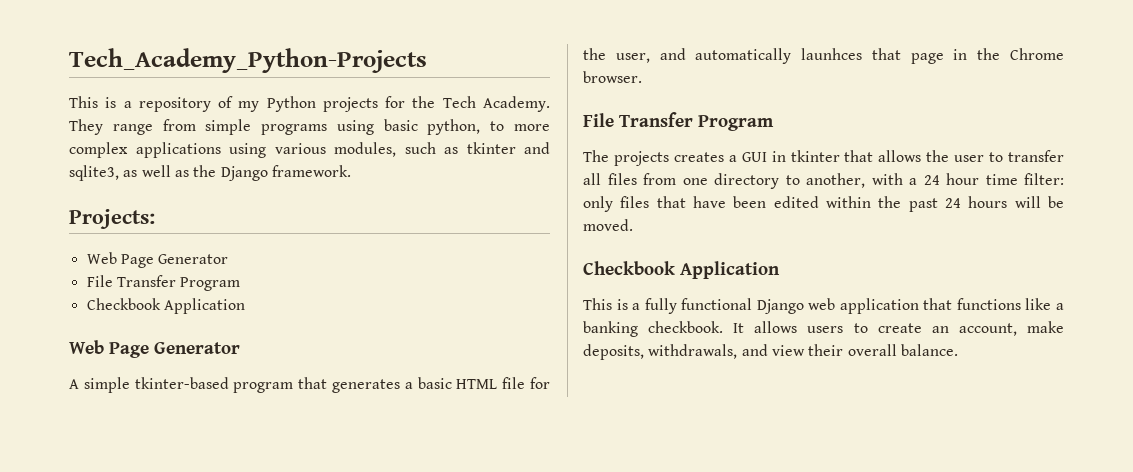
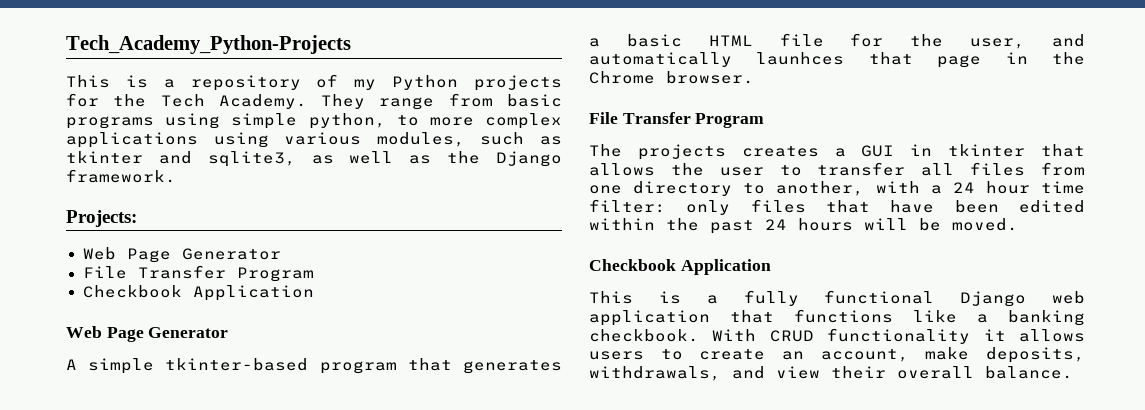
[205,119,252,135] simple -> [506,94,562,107] basic
[383,119,418,131] basic -> [231,113,298,129] simple
[733,323,745,333] It -> [712,328,1006,344] With CRUD functionality it

